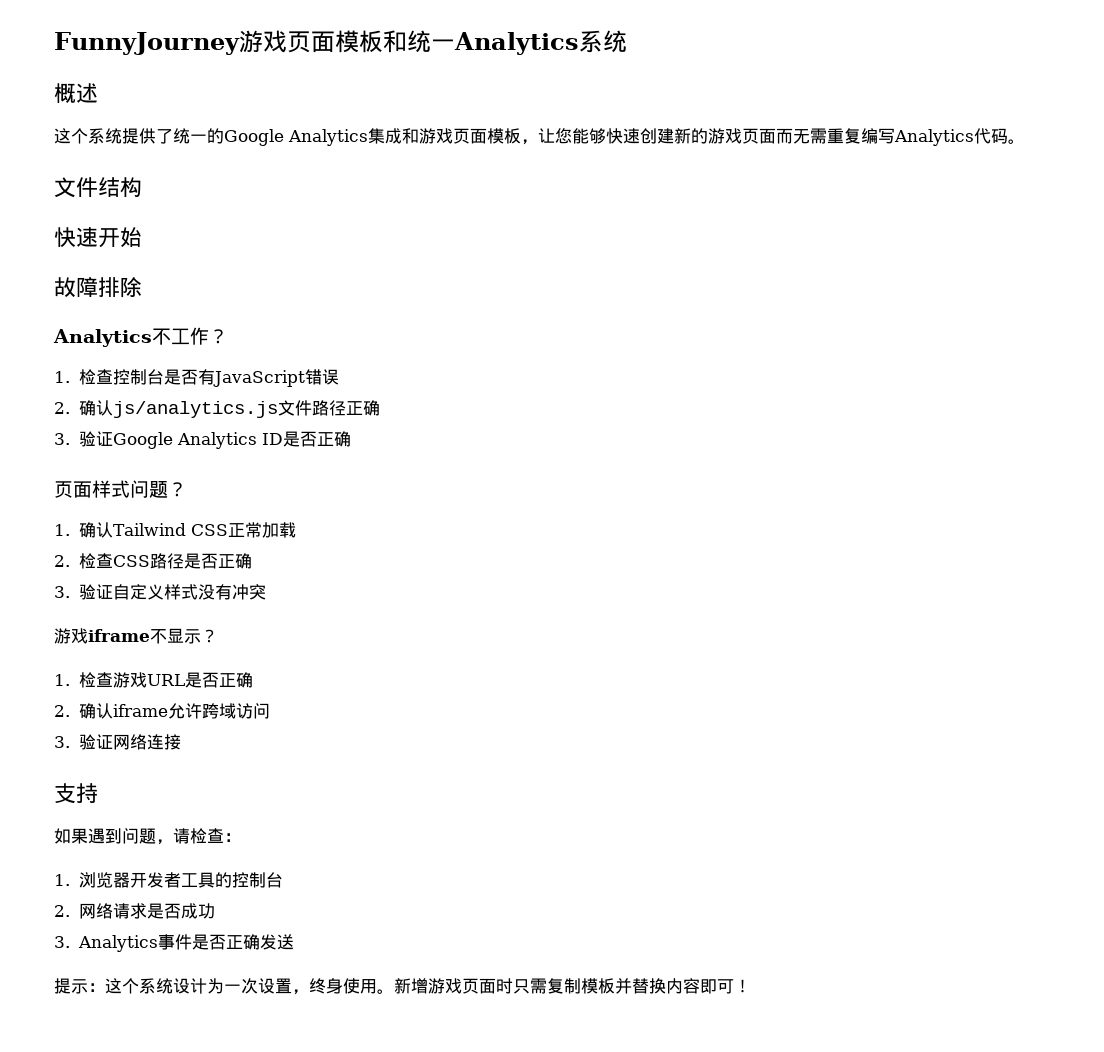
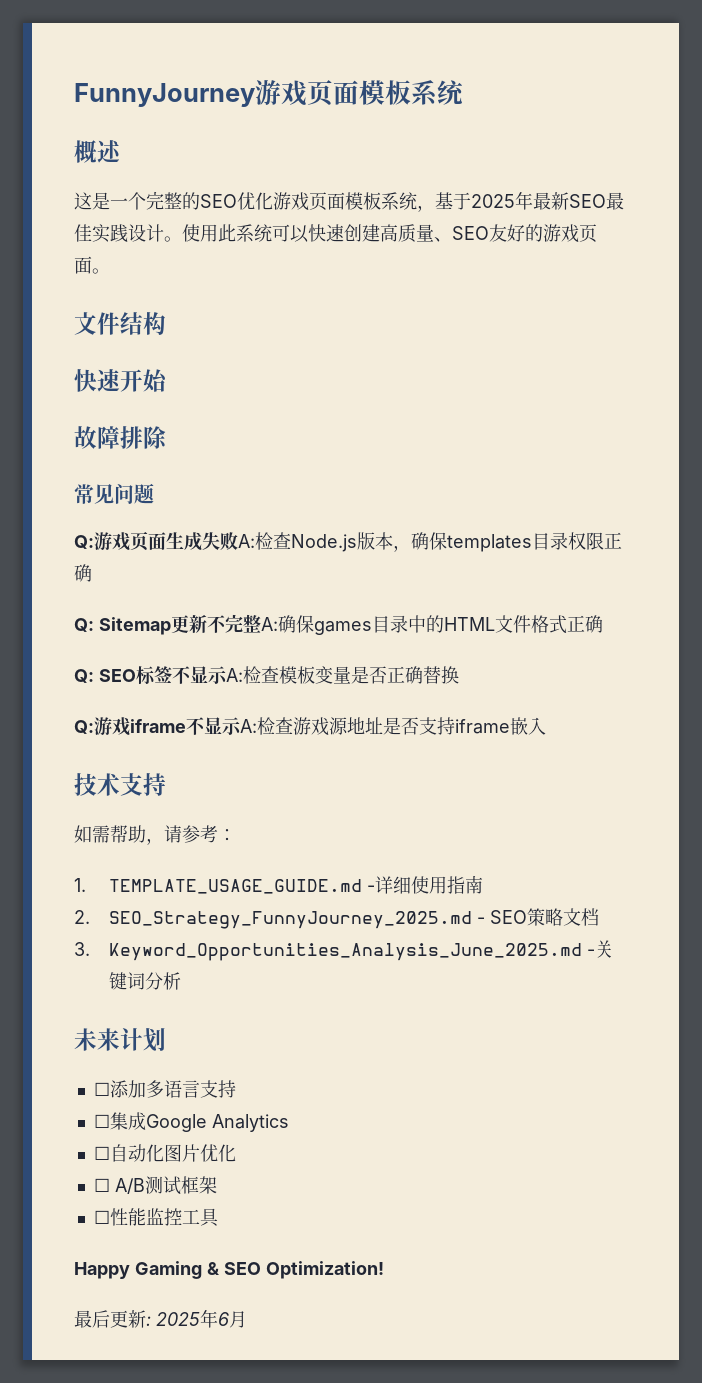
[383,30,579,55] 和统一Analytics -> (411, 92) none
[71,128,1008,146] 个系统提供了统一的Google Analytics集成和游戏页面模板，让您能够快速创建新的游戏页面而无需重复编写Analytics代码 -> [92,191,624,212] [74,224,597,243] [74,256,92,274] 是一个完整的SEO优化游戏页面模板系统，基于2025年最新SEO最佳实践设计。使用此系统可以快速创建高质量、SEO友好的游戏页面
[53,327,228,347] [54,369,340,387] [54,400,381,418] [54,431,352,449] [54,480,187,498] [54,522,297,538] [54,553,253,569] [54,584,267,600] Analytics不工作？ // 1.检查控制台是否有JavaScript错误 // 2.确认js/analytics.js文件路径正确 // 3.验证Google Analytics ID是否正确 // 页面样式问题？ // 1.确认Tailwind CSS正常加载 // 2.检查CSS路径是否正确 // 3.验证自定义样式没有冲突 // -> [74,483,154,504] [74,531,622,552] [74,564,92,582] [74,614,603,635] [74,666,459,685] [74,720,94,734] 常见问题 // Q:游戏页面生成失败A:检查Node.js版本，确保templates目录权限正确 // Q: Sitemap更新不完整A:确保games目录中的HTML文件格式正确 // Q: SEO标签不显示A:检查模板变量是否正确替换 // Q:
[201,629,218,643] [54,674,70,686] ？ // 1. -> [240,719,257,733] A:
[147,672,254,688] [54,703,271,719] [54,734,182,750] [54,783,98,804] [54,828,241,845] [54,872,284,888] [54,903,216,919] [54,934,295,952] [54,978,751,995] URL是否正确 // 2.确认iframe允许跨域访问 // 3.验证网络连接 // 支持 // 如果遇到问题，请检查： // 1.浏览器开发者工具的控制台 // 2.网络请求是否成功 // 3. Analytics事件是否正确发送 // 提示：这个系统设计为一次设置，终身使用。新增游戏页面时只需复制模板并替换内容即可！ -> [329,717,546,735] [74,773,166,796] [74,825,236,845] [74,875,483,894] [74,908,599,929] [74,940,613,961] [108,972,181,990] [74,1028,166,1052] [93,1080,236,1098] [93,1112,289,1132] [93,1144,236,1162] [93,1176,217,1195] [93,1208,219,1227] [74,1261,384,1279] [74,1309,247,1328] 源地址是否支持iframe嵌入 // 技术支持 // 如需帮助，请参考： // 1. TEMPLATE_USAGE_GUIDE.md -详细使用指南 // 2. SEO_Strategy_FunnyJourney_2025.md - SEO策略文档 // 3. Keyword_Opportunities_Analysis_June_2025.md -关键词分析 // 未来计划 // ☐添加多语言支持 // ☐集成Google Analytics // ☐自动化图片优化 // ☐ A/B测试框架 // ☐性能监控工具 // Happy Gaming & SEO Optimization! // 最后更新: 2025年6月

